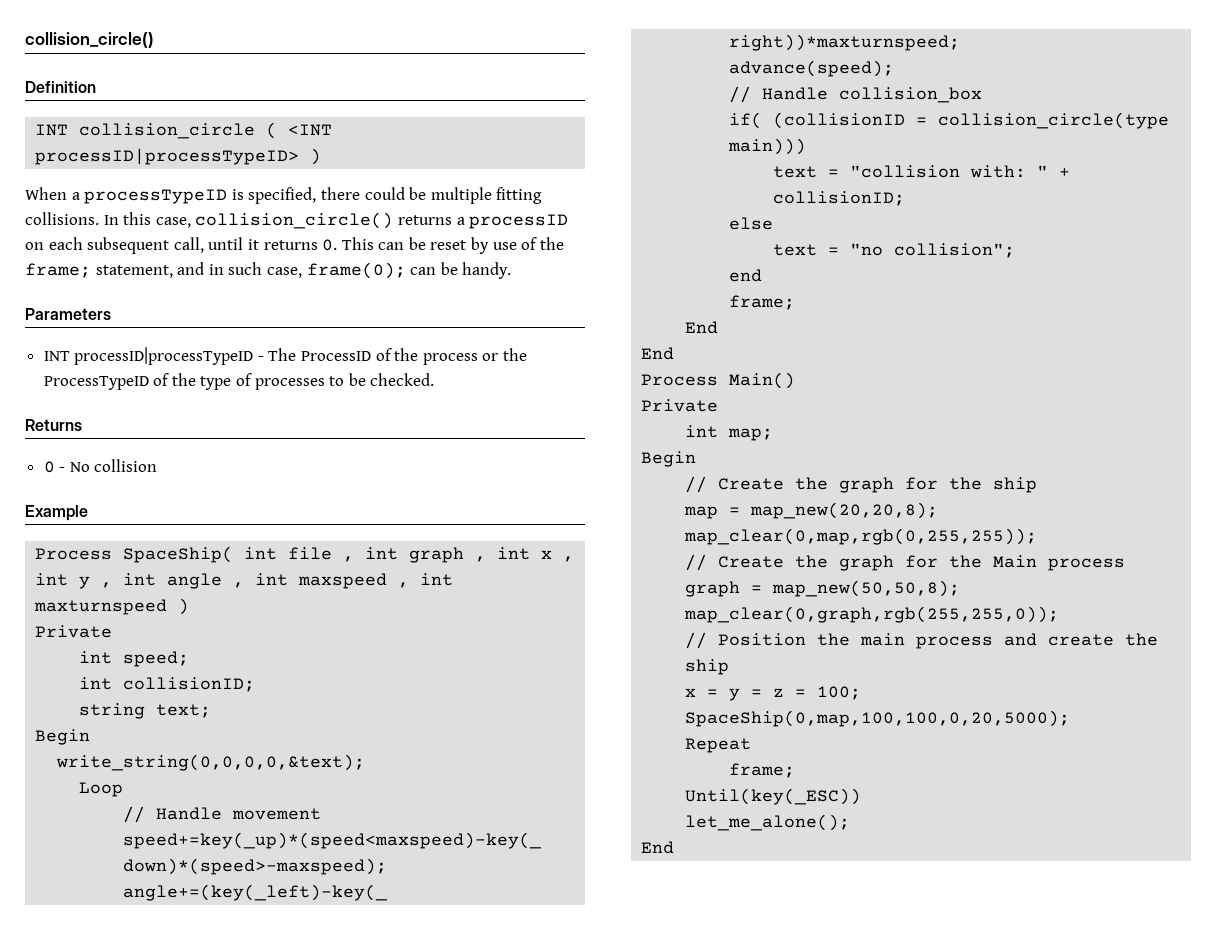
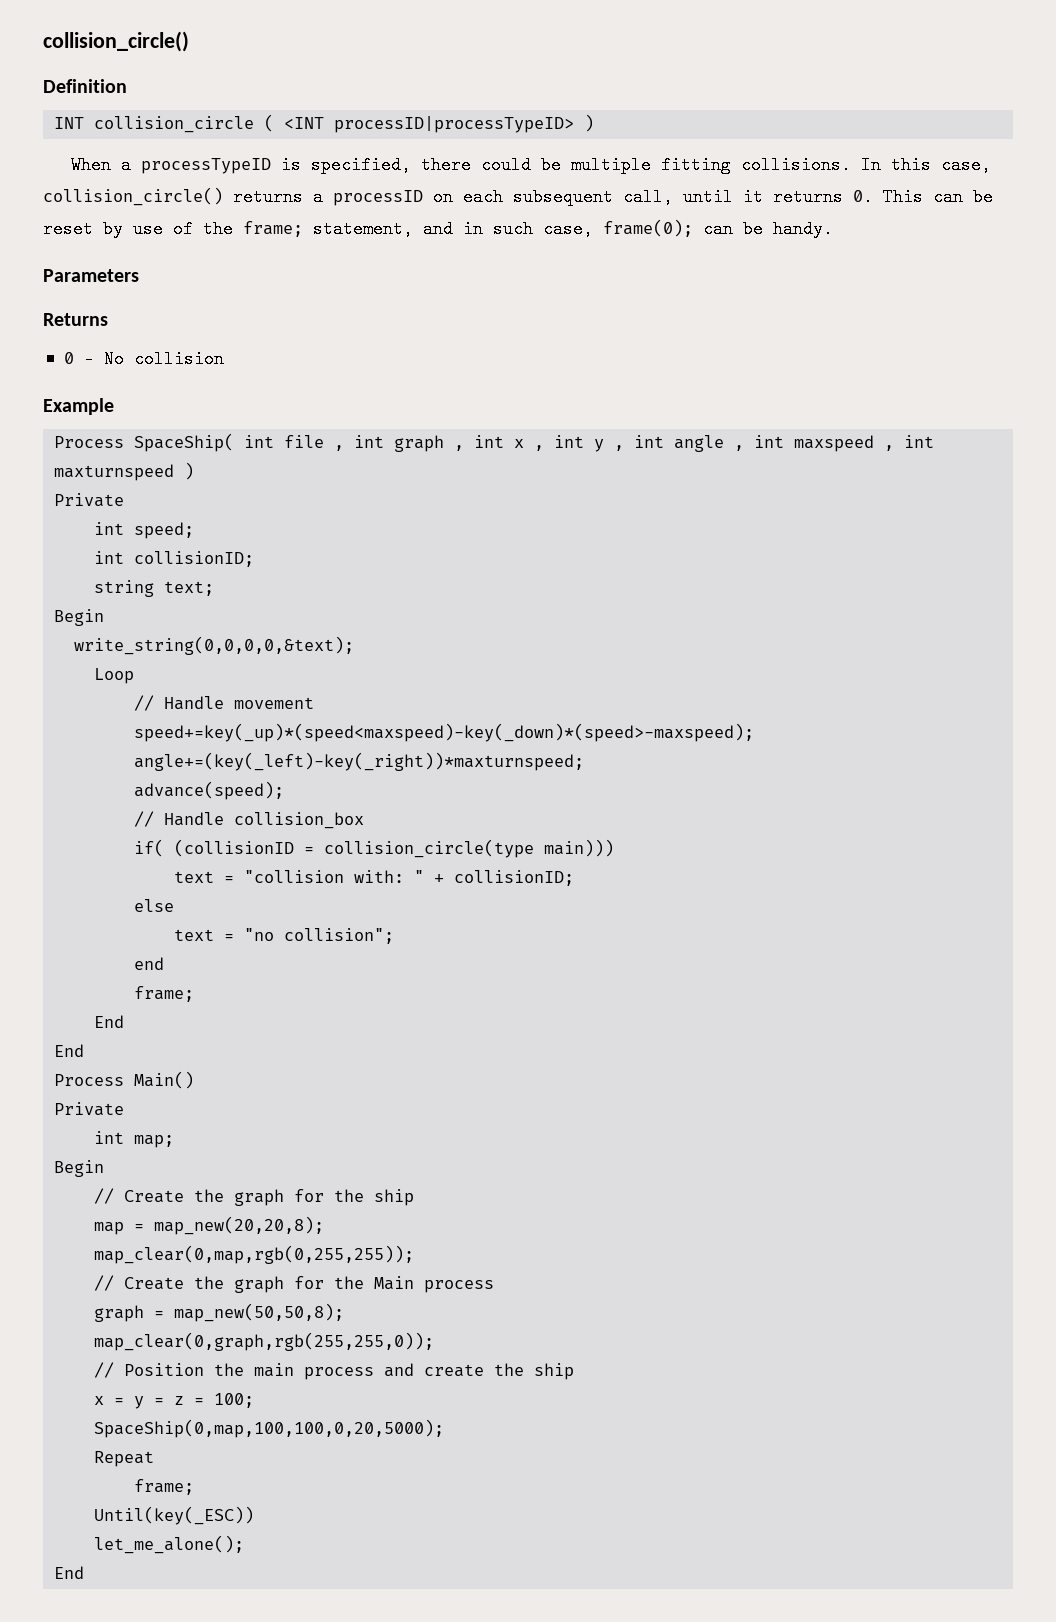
[43,347,528,365] [43,373,435,390] // INT processID|processTypeID - The ProcessID of the process or the ProcessTypeID of the type of processes to be checked. -> (139, 275) none

